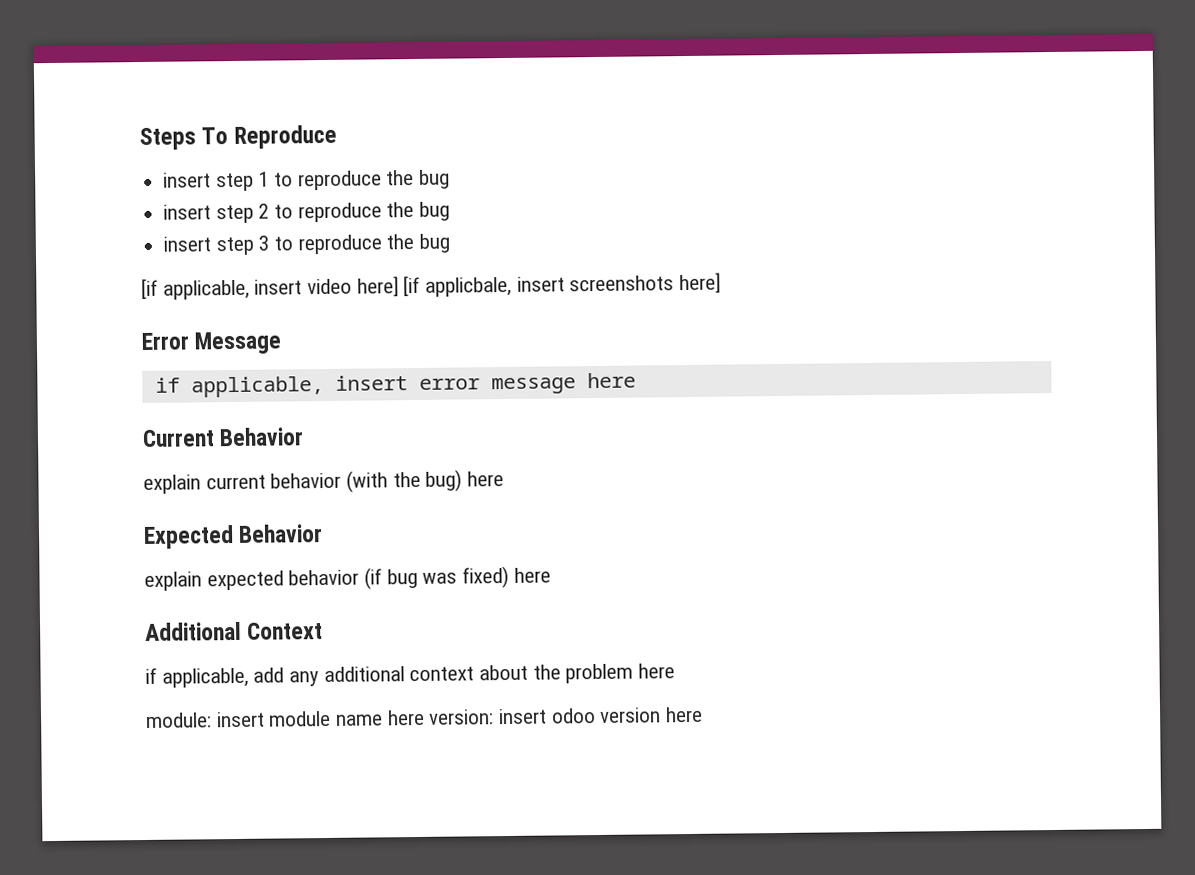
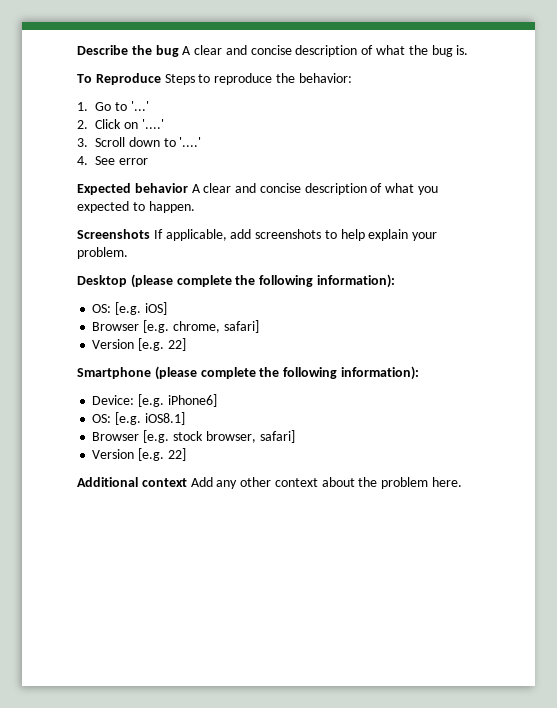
[139,124,337,151] [163,169,451,192] [163,201,451,224] [163,233,451,256] [141,272,722,300] [141,331,283,355] [154,372,636,398] [142,427,305,447] [143,469,505,494] [143,524,324,549] [144,565,551,591] [145,621,324,641] [145,663,676,688] [146,706,704,728] Steps To Reproduce // insert step 1 to reproduce the bug // insert step 2 to reproduce the bug // insert step 3 to reproduce the bug // [if applicable, insert video here] [if applicbale, insert screenshots here] // Error Message // if applicable, insert error message here // Current Behavior // explain current behavior (with the bug) here // Expected Behavior // explain expected behavior (if bug was fixed) here // Additional Context // if applicable, add any additional context about the problem here // module: insert module name here version: insert odoo version here -> [77,45,469,57] [77,73,352,85] [77,101,149,111] [77,119,164,129] [77,137,202,147] [77,156,148,165] [77,183,439,195] [77,201,195,213] [77,229,438,241] [77,247,128,259] [77,274,395,288] [92,302,167,315] [92,320,259,333] [92,338,186,351] [77,366,419,380] [92,394,217,407] [92,412,185,425] [92,430,295,443] [92,448,186,461] [77,477,463,489] Describe the bug A clear and concise description of what the bug is. // To Reproduce Steps to reproduce the behavior: // 1. Go to '...' // 2. Click on '....' // 3. Scroll down to '....' // 4. See error // Expected behavior A clear and concise description of what you expected to happen. // Screenshots If applicable, add screenshots to help explain your problem. // Desktop (please complete the following information): // OS: [e.g. iOS] // Browser [e.g. chrome, safari] // Version [e.g. 22] // Smartphone (please complete the following information): // Device: [e.g. iPhone6] // OS: [e.g. iOS8.1] // Browser [e.g. stock browser, safari] // Version [e.g. 22] // Additional context Add any other context about the problem here.

